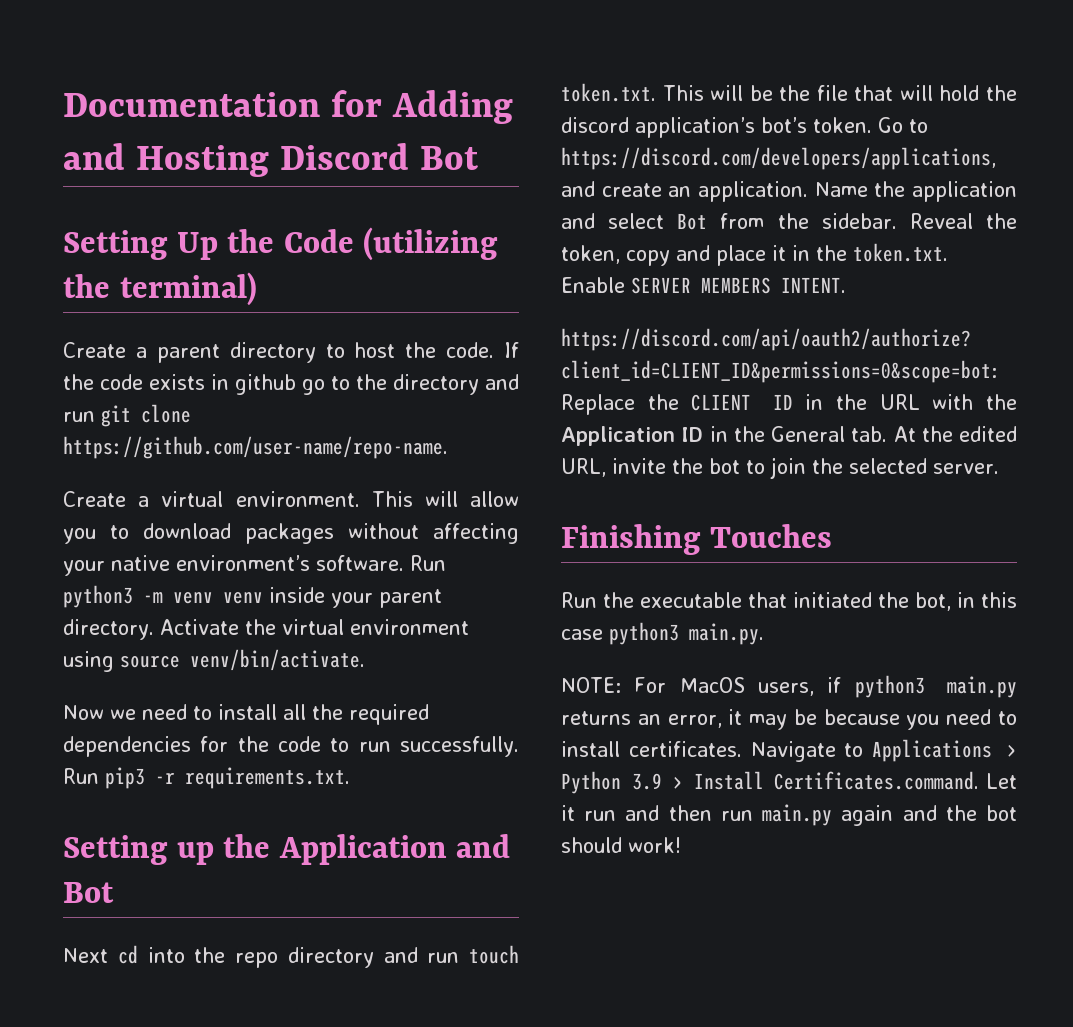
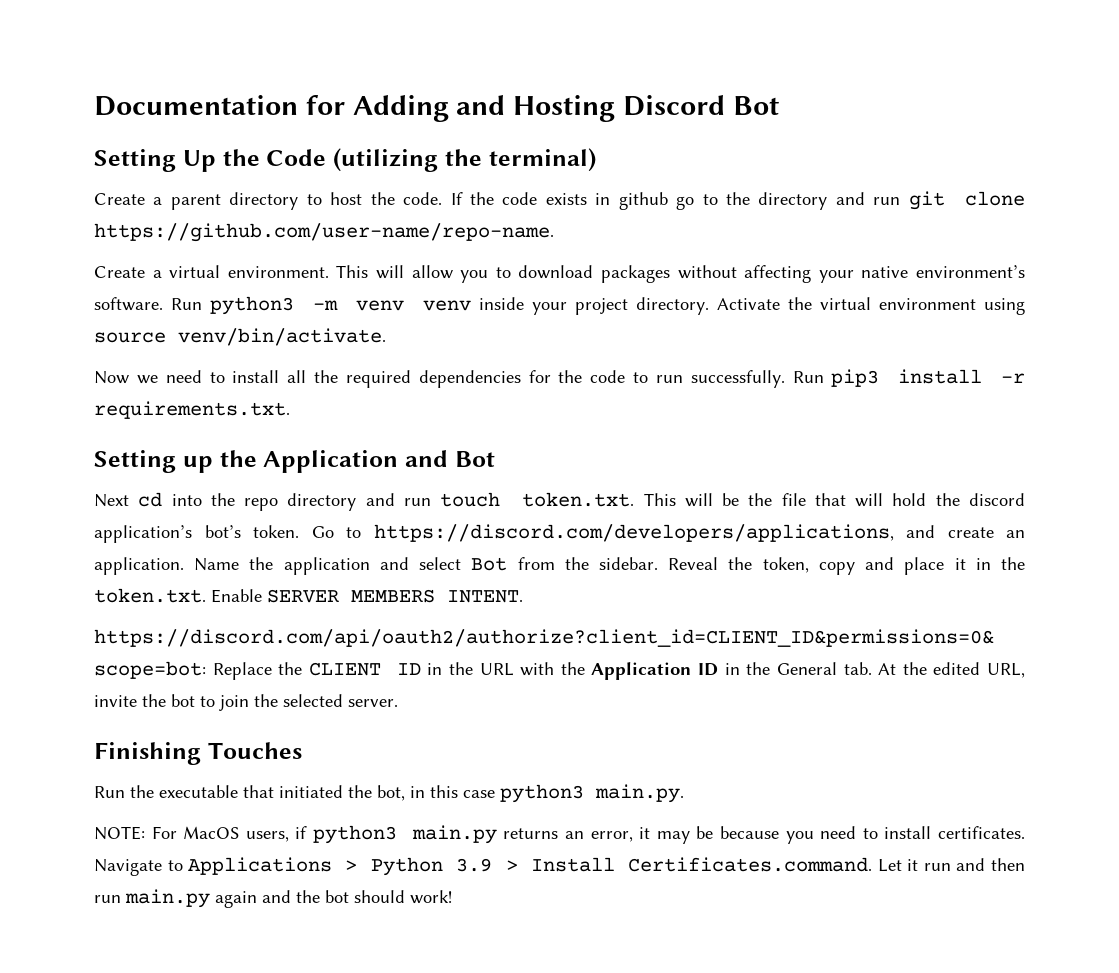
[379,589,442,608] parent -> [575,298,629,315] project
(145, 778) none -> [898,369,983,384] install

